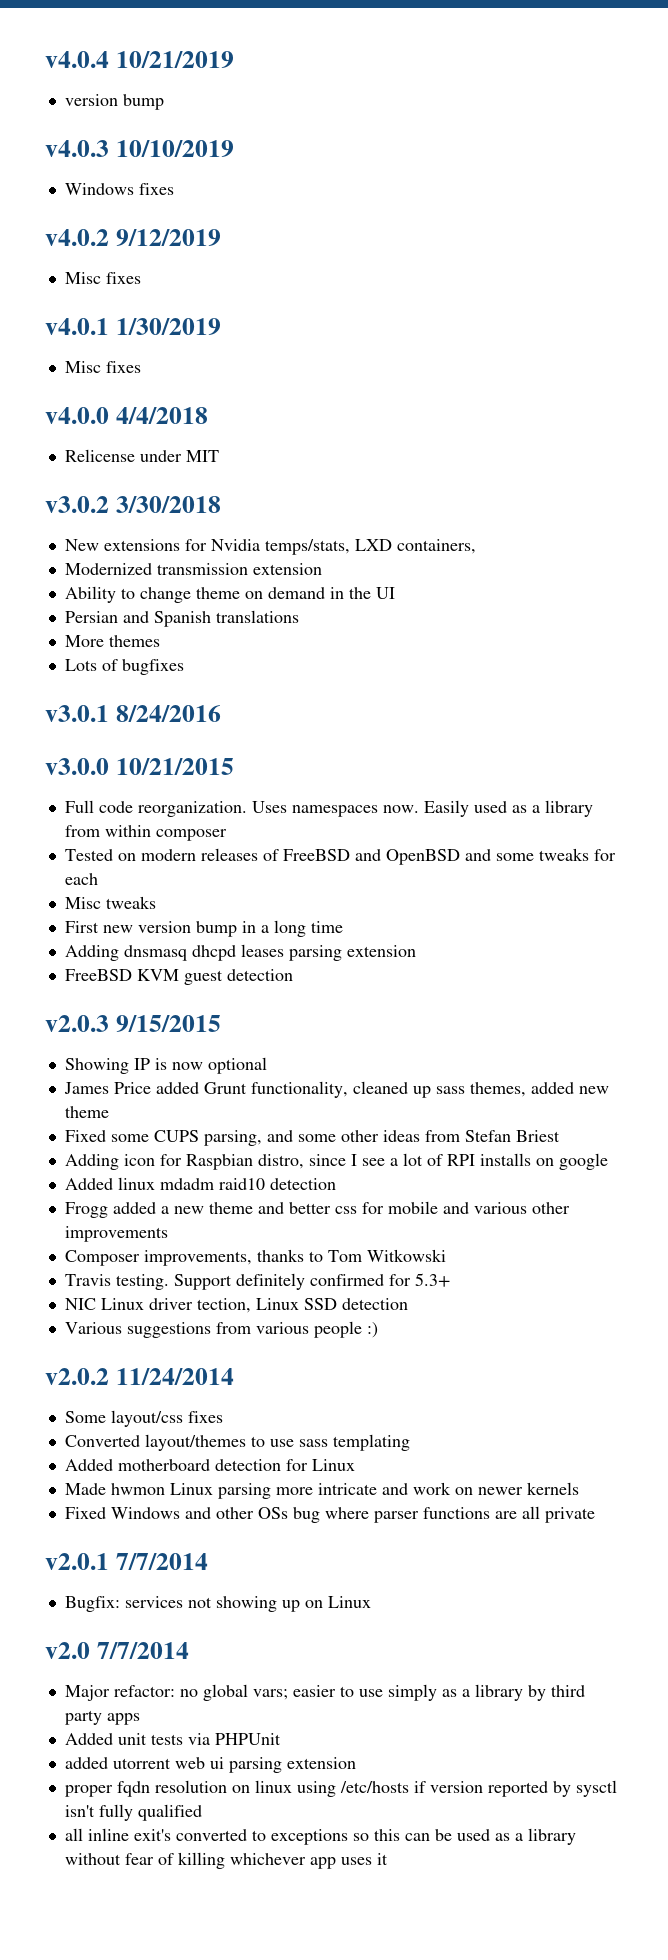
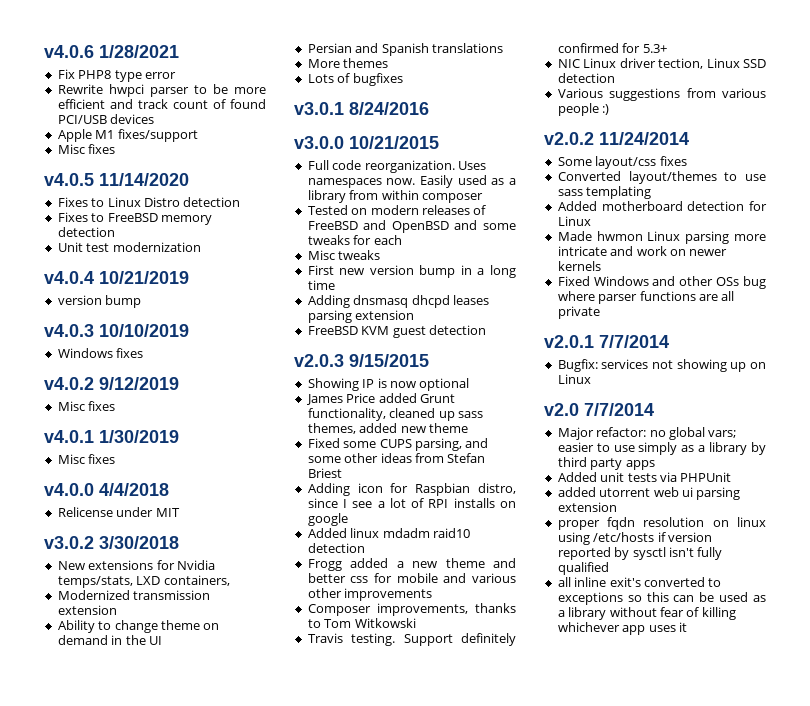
(45, 59) none -> [44,45,179,58] [57,69,176,82] [57,84,266,97] [57,99,266,109] [57,114,155,124] [57,129,198,142] [57,144,116,154] [44,173,189,186] [57,197,241,207] [57,212,212,225] [57,227,115,237] [57,242,201,252] v4.0.6 1/28/2021 // Fix PHP8 type error // Rewrite hwpci parser to be more efficient and track count of found PCI/USB devices // Apple M1 fixes/support // Misc fixes // v4.0.5 11/14/2020 // Fixes to Linux Distro detection // Fixes to FreeBSD memory detection // Unit test modernization //

